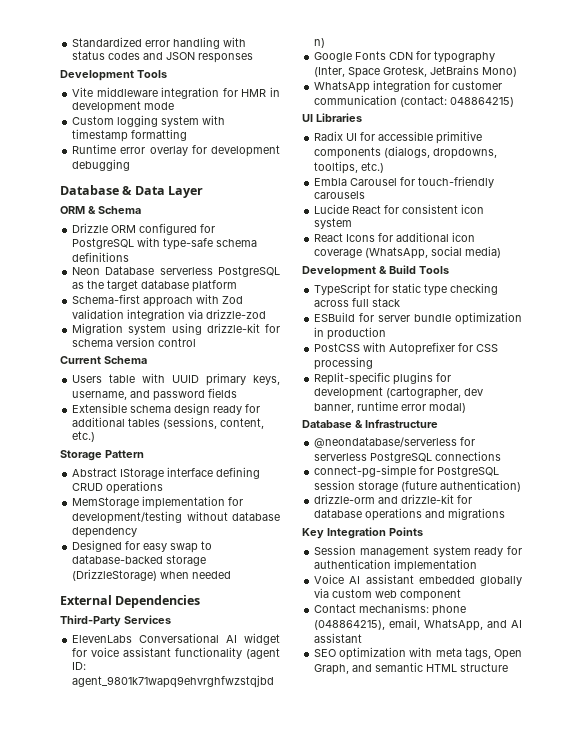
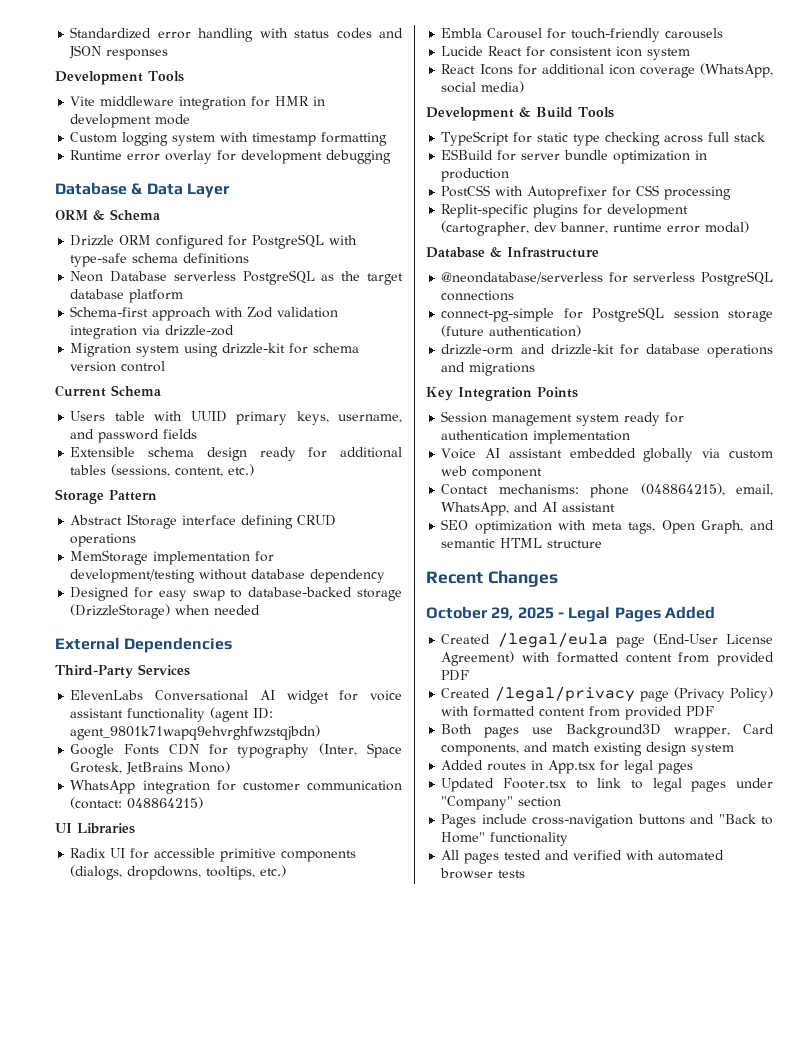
(509, 667) none -> [426,570,558,587] [426,606,715,622] [441,632,773,648] [441,651,774,666] [441,670,470,681] [441,686,773,702] [441,706,715,720] [441,724,774,738] [441,742,735,756] [441,760,694,774] [441,778,773,792] [441,796,562,810] [441,814,773,828] [441,832,569,846] [441,850,725,864] [440,868,526,879] // Recent Changes // October 29, 2025 - Legal Pages Added // Created /legal/eula page (End-User License Agreement) with formatted content from provided PDF // Created /legal/privacy page (Privacy Policy) with formatted content from provided PDF // Both pages use Background3D wrapper, Card components, and match existing design system // Added routes in App.tsx for legal pages // Updated Footer.tsx to link to legal pages under "Company" section // Pages include cross-navigation buttons and "Back to Home" functionality // All pages tested and verified with automated browser tests

